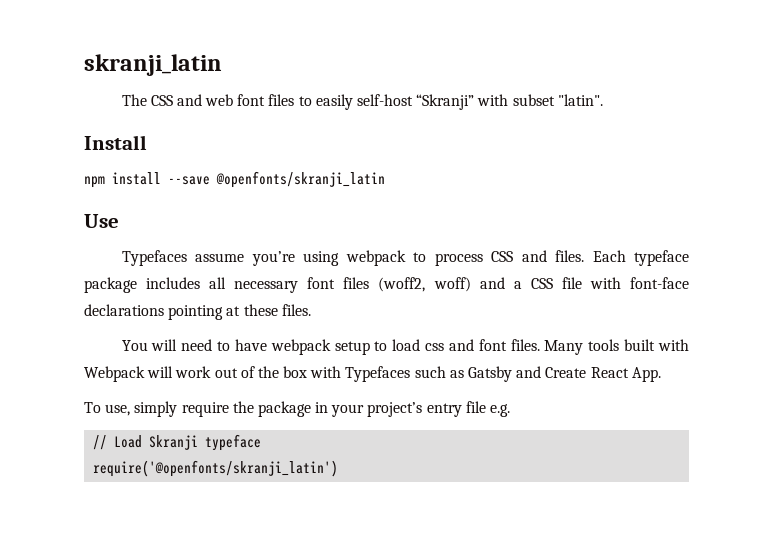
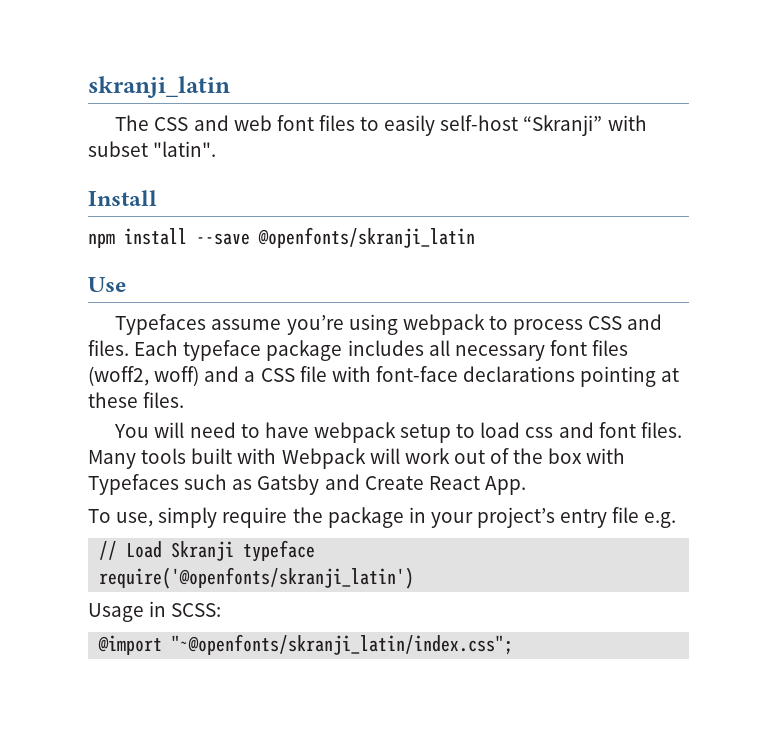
(339, 468) none -> [88,601,222,622] [98,634,514,655] // Usage in SCSS: // @import "~@openfonts/skranji_latin/index.css";

